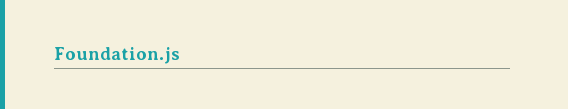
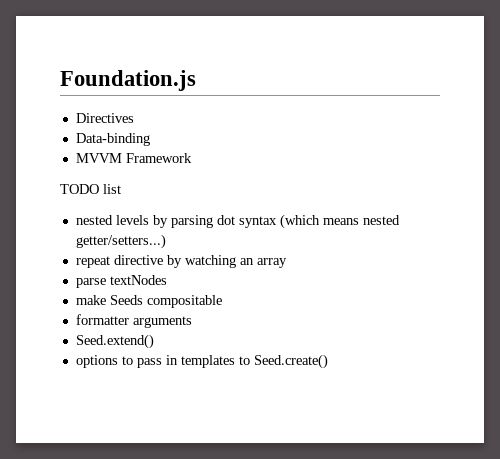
(180, 55) none -> [75,113,134,123] [75,133,150,146] [75,153,192,163] [60,184,121,194] [75,214,400,229] [75,234,166,249] [75,255,287,268] [75,275,167,288] [75,295,222,308] [75,314,192,328] [75,334,154,349] [75,354,328,369] // Directives // Data-binding // MVVM Framework // TODO list // nested levels by parsing dot syntax (which means nested getter/setters...) // repeat directive by watching an array // parse textNodes // make Seeds compositable // formatter arguments // Seed.extend() // options to pass in templates to Seed.create()

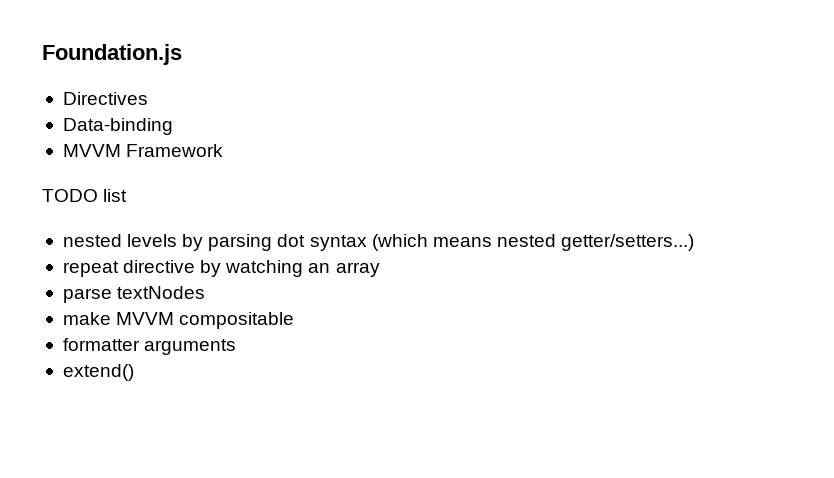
[109,295,143,305] Seeds -> [116,312,175,325] MVVM
[75,334,154,349] [75,354,328,369] Seed.extend() // options to pass in templates to Seed.create() -> [62,364,134,381] extend()

